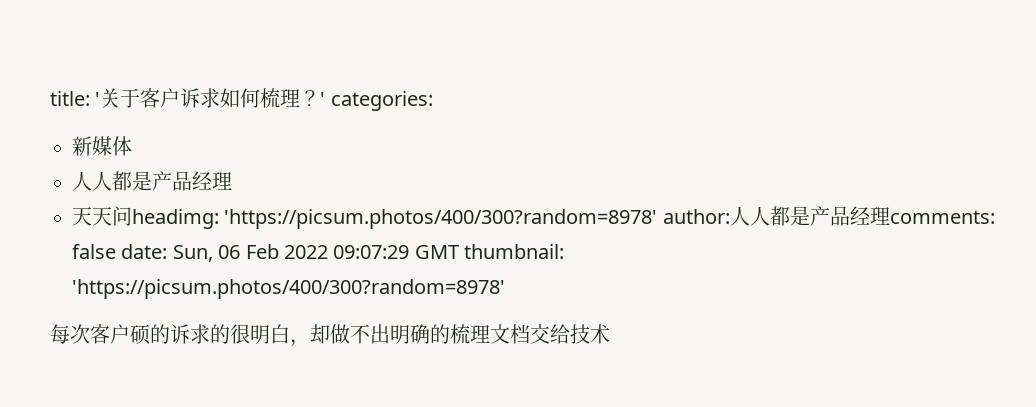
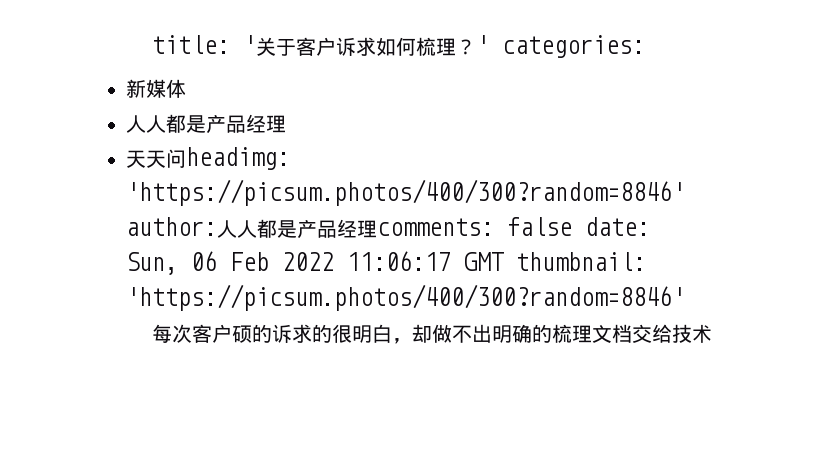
[224,209,658,229] 'https://picsum.photos/400/300?random=8978' -> [126,179,685,206] 'https://picsum.photos/400/300?random=8846'
[333,245,410,259] 09:07:29 -> [347,251,451,271] 11:06:17
[72,279,505,299] 'https://picsum.photos/400/300?random=8978' -> [126,284,685,311] 'https://picsum.photos/400/300?random=8846'

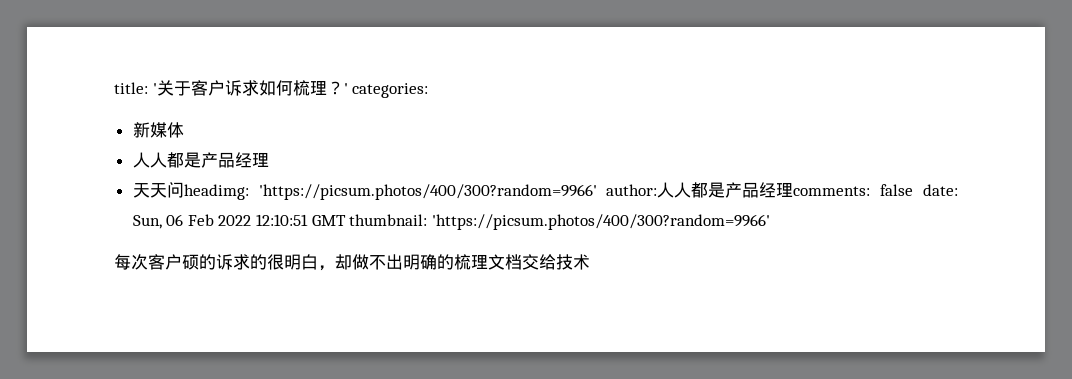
[126,179,685,206] 'https://picsum.photos/400/300?random=8846' -> [258,184,597,200] 'https://picsum.photos/400/300?random=9966'
[347,251,451,271] 11:06:17 -> [256,214,309,226] 12:10:51
[126,284,685,311] 'https://picsum.photos/400/300?random=8846' -> [431,214,770,230] 'https://picsum.photos/400/300?random=9966'

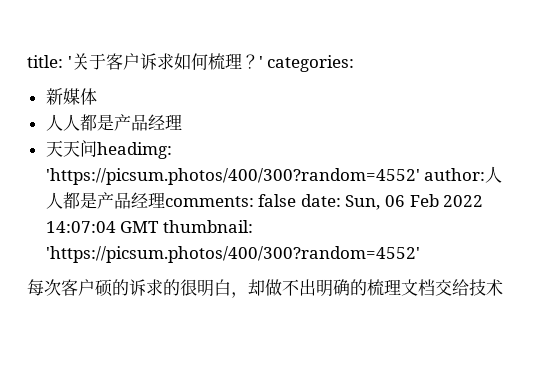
[258,184,597,200] 'https://picsum.photos/400/300?random=9966' -> [45,168,420,185] 'https://picsum.photos/400/300?random=4552'
[256,214,309,226] 12:10:51 -> [45,221,116,233] 14:07:04
[431,214,770,230] 'https://picsum.photos/400/300?random=9966' -> [45,246,420,263] 'https://picsum.photos/400/300?random=4552'

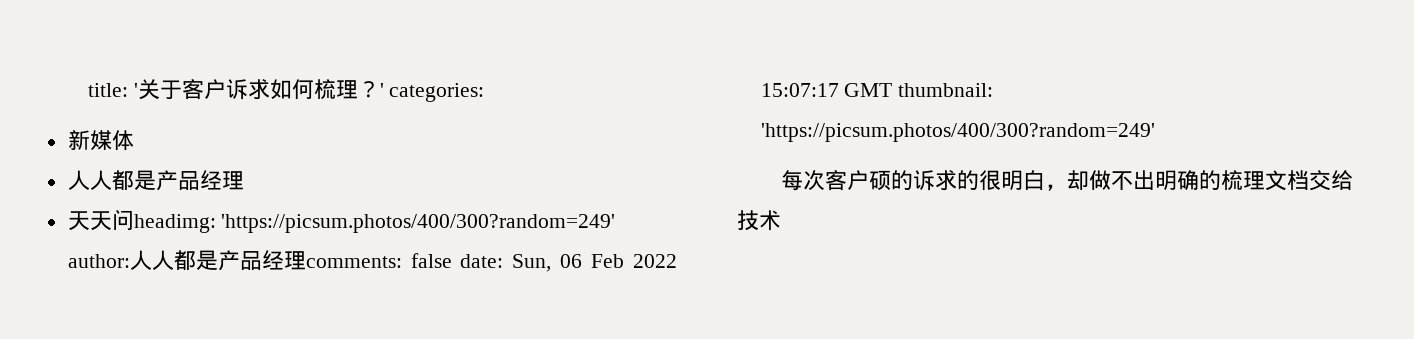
[45,168,420,185] 'https://picsum.photos/400/300?random=4552' -> [221,214,616,233] 'https://picsum.photos/400/300?random=249'
[45,221,116,233] 14:07:04 -> [760,83,839,97] 15:07:17
[45,246,420,263] 'https://picsum.photos/400/300?random=4552' -> [760,123,1155,142] 'https://picsum.photos/400/300?random=249'

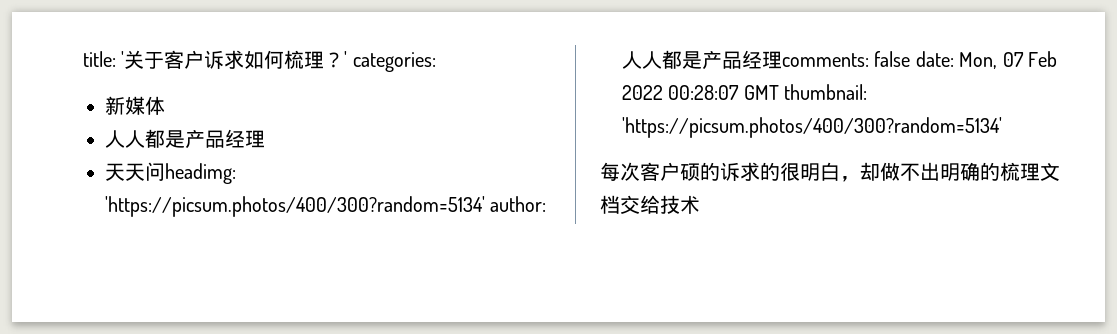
[221,214,616,233] 'https://picsum.photos/400/300?random=249' -> [105,196,485,217] 'https://picsum.photos/400/300?random=5134'
[512,254,583,272] Sun, 06 -> [959,52,1024,69] Mon, 07
[760,83,839,97] 15:07:17 -> [668,85,740,100] 00:28:07
[760,123,1155,142] 'https://picsum.photos/400/300?random=249' -> [622,117,1002,138] 'https://picsum.photos/400/300?random=5134'

